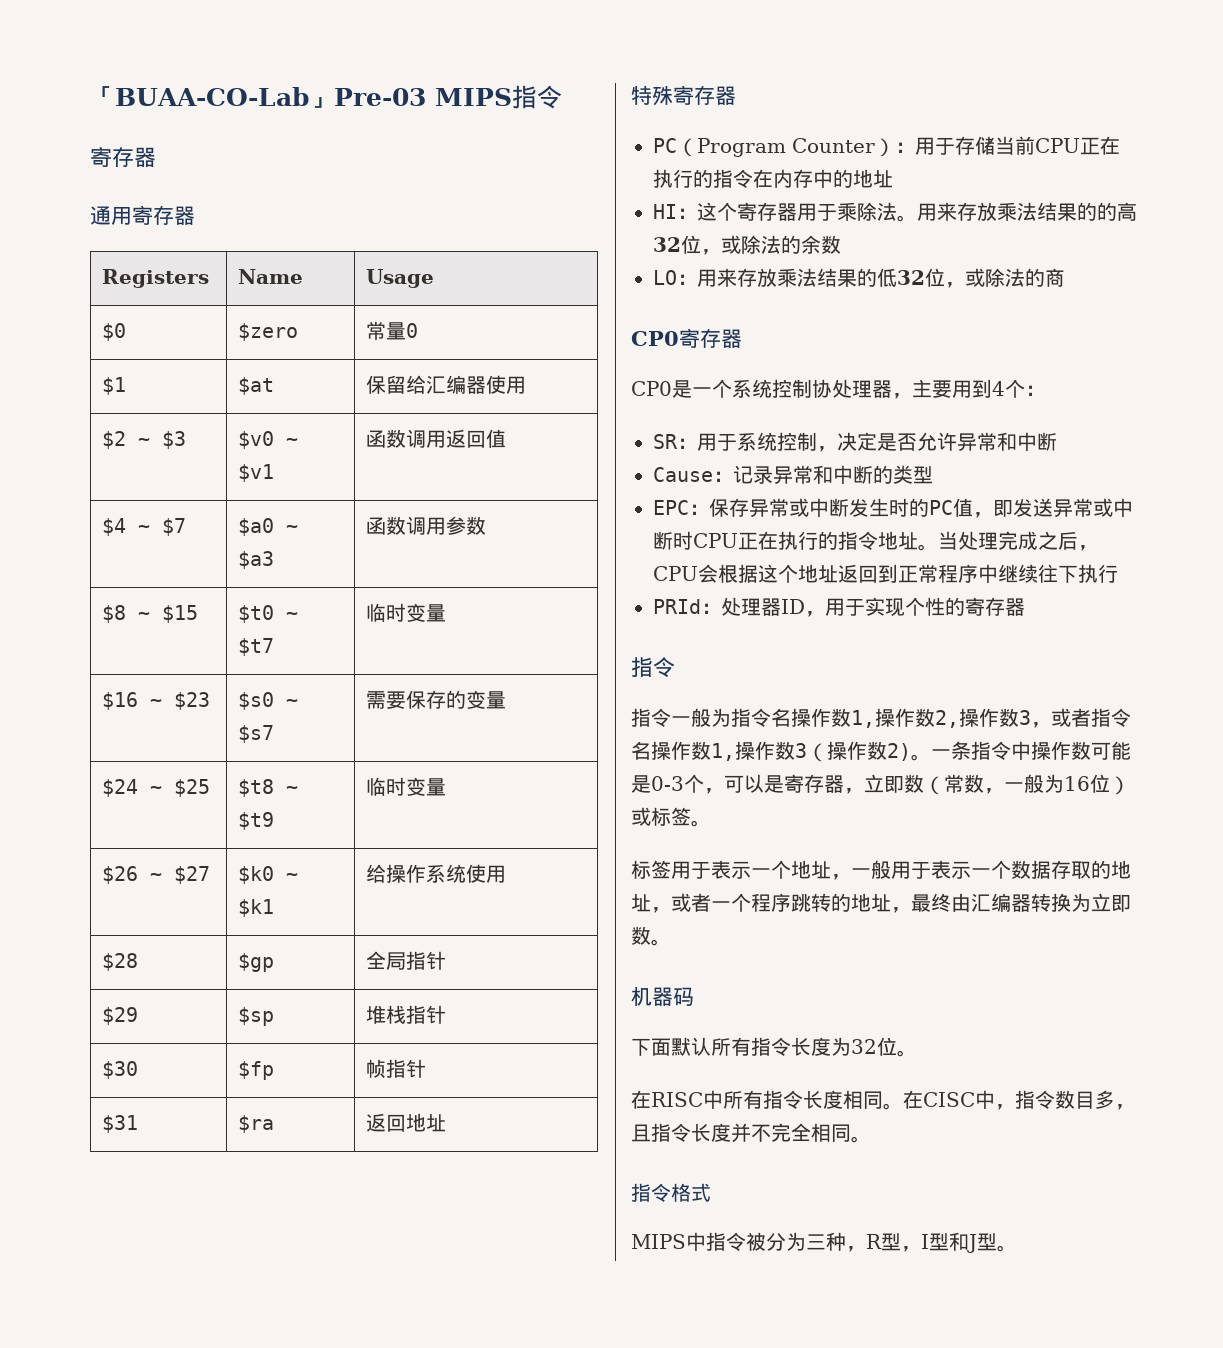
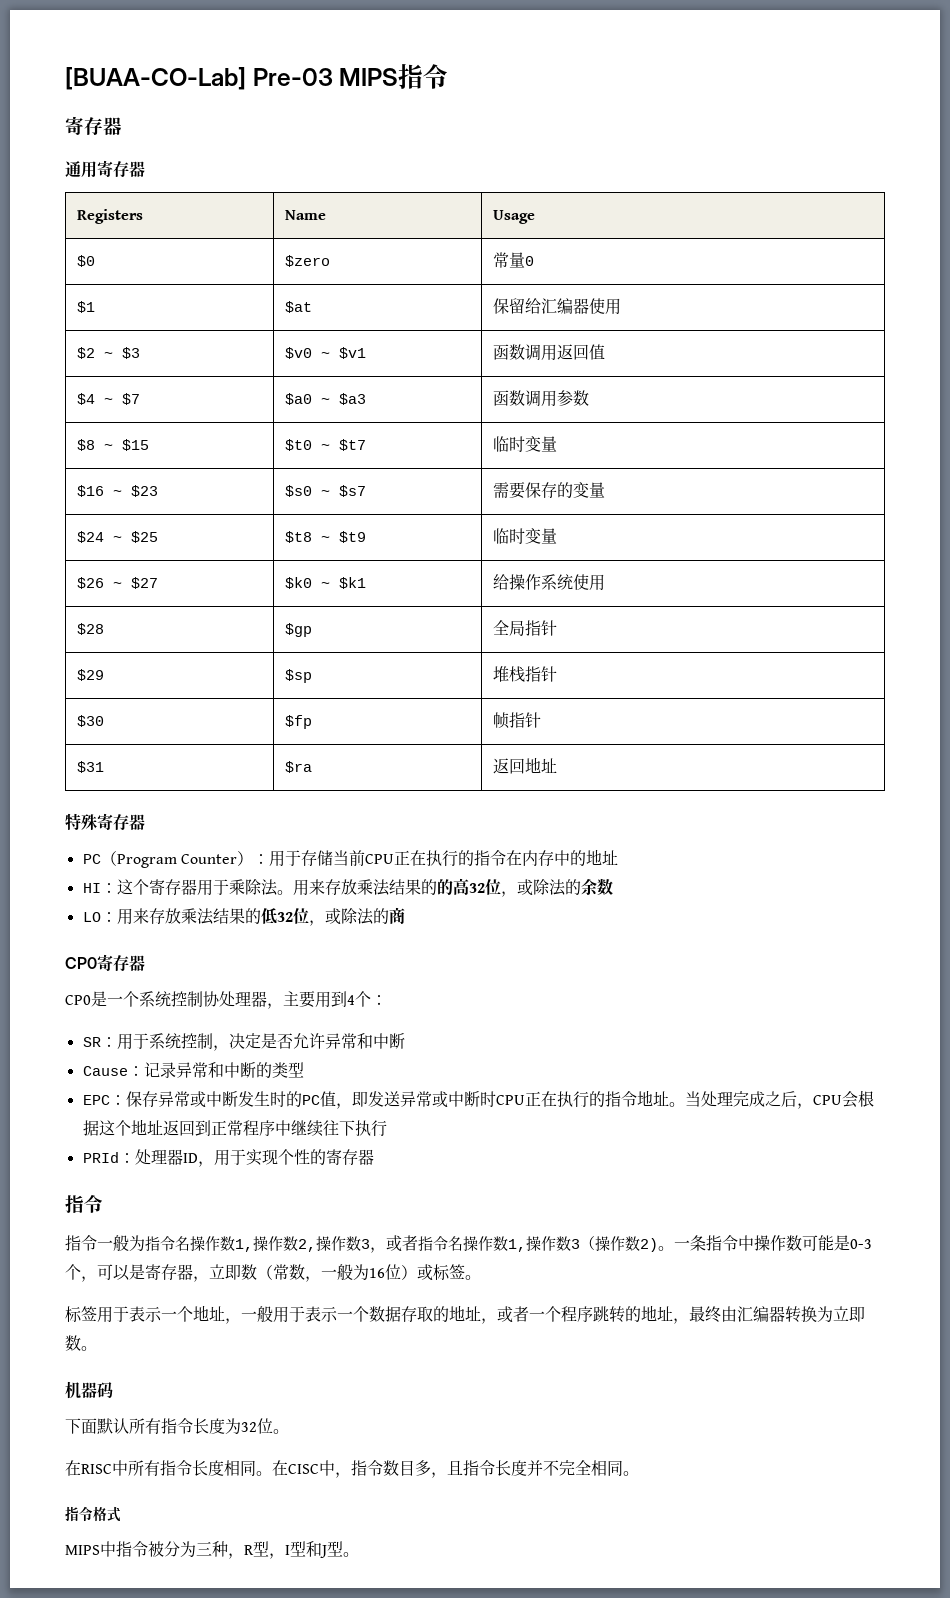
[90,86,334,108] 「BUAA-CO-Lab」 -> [65,67,246,90] [BUAA-CO-Lab]

